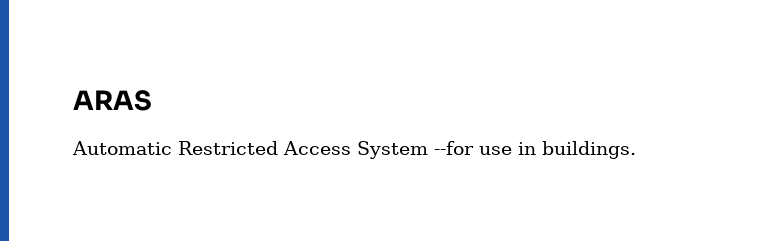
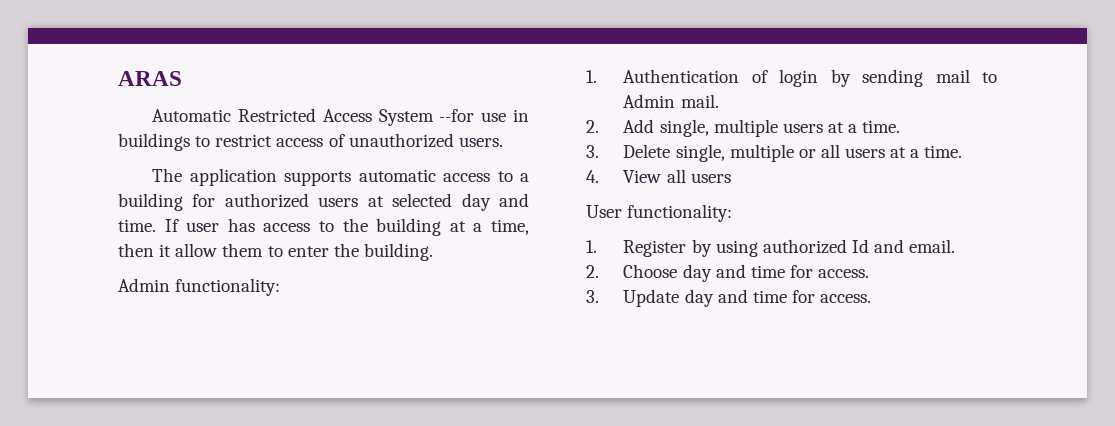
[542,141,636,159] buildings. -> [118,133,503,151] [152,168,529,186] [118,193,529,211] [118,218,529,236] [118,243,433,261] [118,278,281,296] [586,69,997,87] [623,94,719,108] [586,119,901,137] [586,144,963,162] [586,169,731,183] [586,204,733,222] [586,239,956,257] [586,264,870,282] [586,289,872,307] buildings to restrict access of unauthorized users. // The application supports automatic access to a building for authorized users at selected day and time. If user has access to the building at a time, then it allow them to enter the building. // Admin functionality: // 1. Authentication of login by sending mail to Admin mail. // 2. Add single, multiple users at a time. // 3. Delete single, multiple or all users at a time. // 4. View all users // User functionality: // 1. Register by using authorized Id and email. // 2. Choose day and time for access. // 3. Update day and time for access.

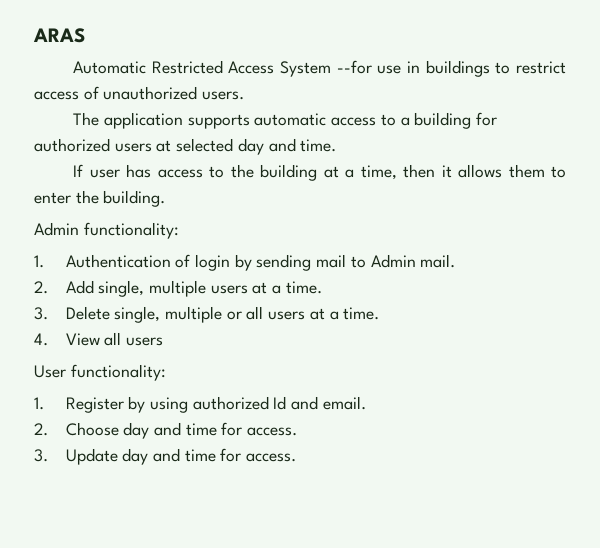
(156, 225) none -> (337, 145) //
[175,243,218,257] allow -> [458,164,503,178] allows

